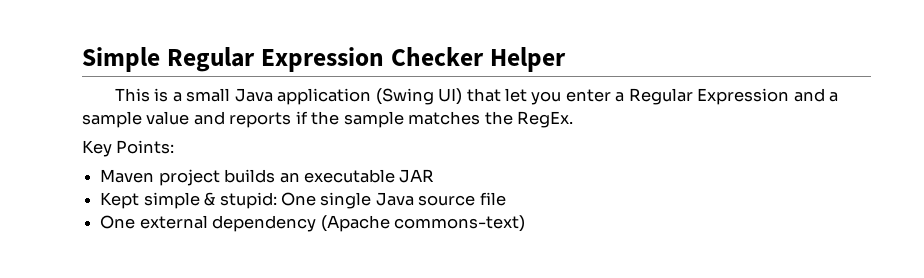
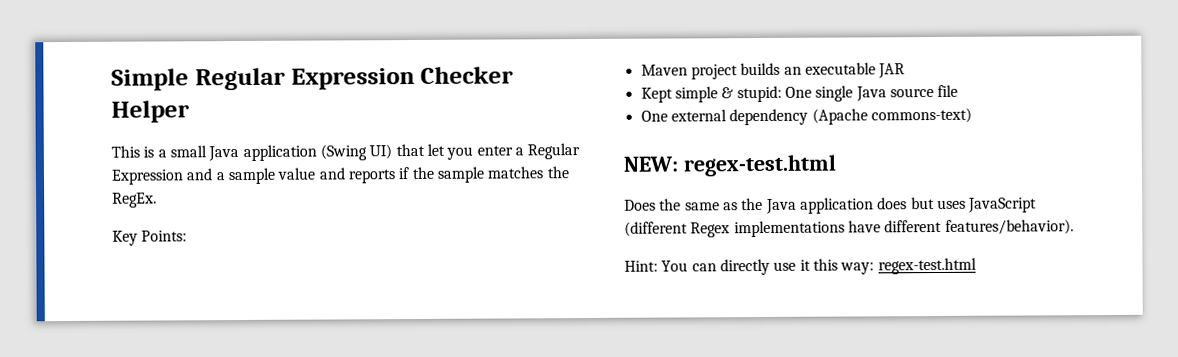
(525, 223) none -> [623,154,836,177] [624,197,1038,214] [624,219,1074,238] [624,257,977,276] // NEW: regex-test.html // Does the same as the Java application does but uses JavaScript (different Regex implementations have different features/behavior). // Hint: You can directly use it this way: regex-test.html

